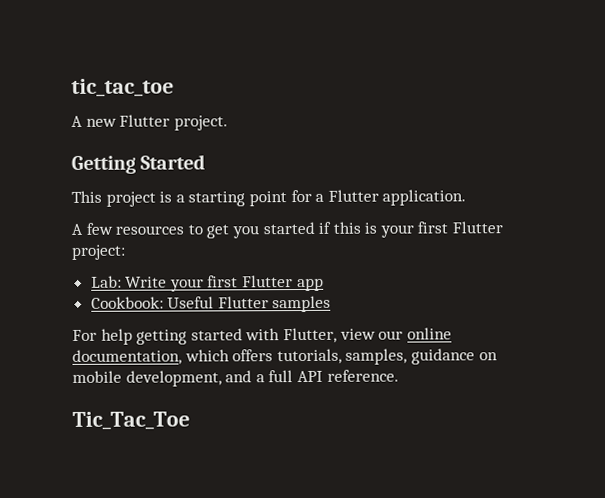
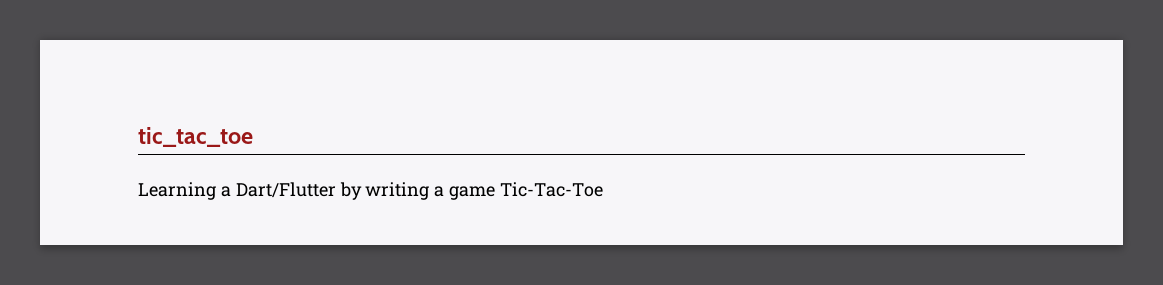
[71,114,228,131] [71,154,206,174] [71,189,467,207] [71,221,504,239] [71,244,126,260] [90,275,324,292] [90,295,332,313] [72,327,452,345] [72,348,498,365] [72,369,399,387] [72,411,190,430] A new Flutter project. // Getting Started // This project is a starting point for a Flutter application. // A few resources to get you started if this is your first Flutter project: // Lab: Write your first Flutter app // Cookbook: Useful Flutter samples // For help getting started with Flutter, view our online documentation, which offers tutorials, samples, guidance on mobile development, and a full API reference. // Tic_Tac_Toe -> [138,182,604,200] Learning a Dart/Flutter by writing a game Tic-Tac-Toe

